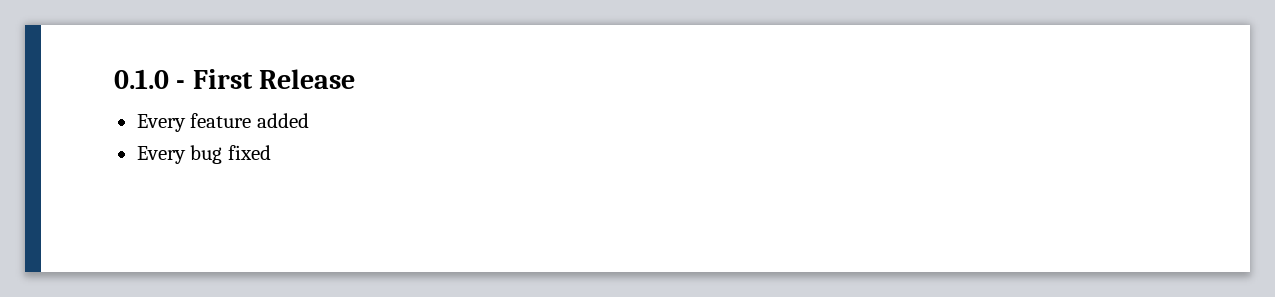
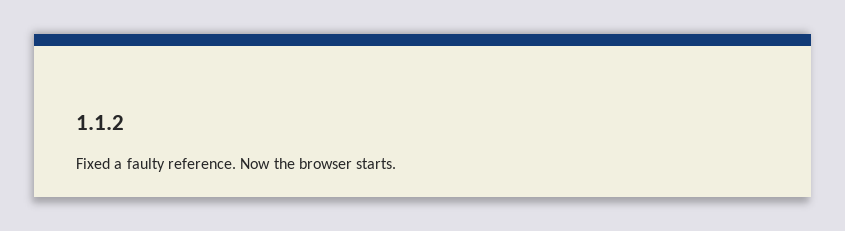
[114,69,356,89] [136,113,309,132] [136,145,271,164] 0.1.0 - First Release // Every feature added // Every bug fixed -> [76,115,124,130] [76,158,397,172] 1.1.2 // Fixed a faulty reference. Now the browser starts.

